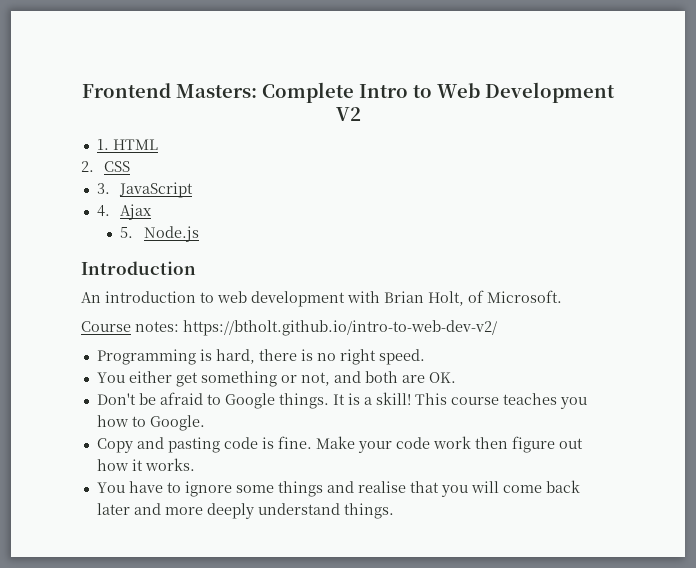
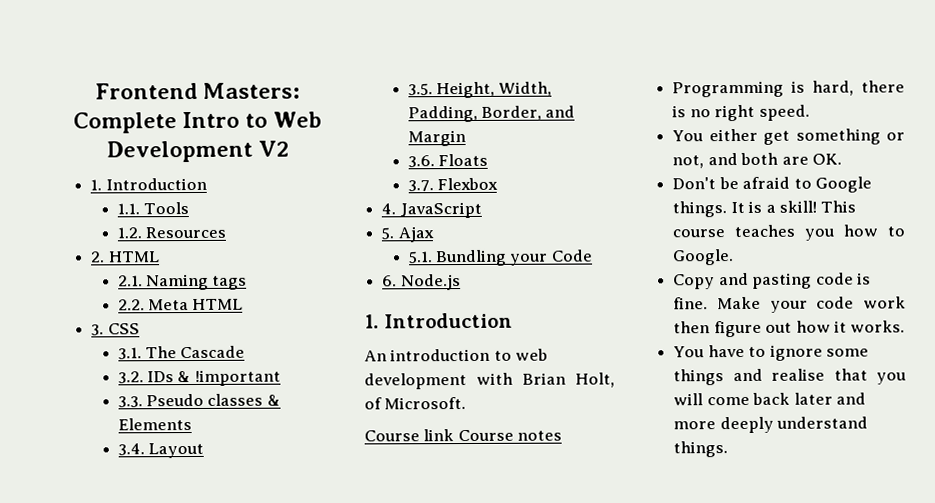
[112,139,158,150] [81,161,131,172] [96,183,110,194] HTML // 2. CSS // 3. -> [105,177,207,191] [116,202,189,215] [116,226,226,239] [90,251,160,263] [117,273,248,291] [117,298,244,311] [91,323,140,336] [117,345,246,360] [117,369,281,387] [117,393,281,408] [117,418,192,431] [117,442,204,459] [407,81,553,99] [407,105,576,123] [407,130,466,147] [407,153,488,168] [407,177,498,192] [381,203,397,215] Introduction // 1.1. Tools // 1.2. Resources // 2. HTML // 2.1. Naming tags // 2.2. Meta HTML // 3. CSS // 3.1. The Cascade // 3.2. IDs & !important // 3.3. Pseudo classes & Elements // 3.4. Layout // 3.5. Height, Width, Padding, Border, and Margin // 3.6. Floats // 3.7. Flexbox // 4.
[96,205,110,217] 4. -> [381,227,395,240] 5.
[120,227,134,238] 5. -> [407,249,593,267] [382,275,398,287] 5.1. Bundling your Code // 6.
(199, 234) none -> [364,314,379,329] 1.
[135,320,497,336] notes: https://btholt.github.io/intro-to-web-dev-v2/ -> [423,429,563,442] link Course notes

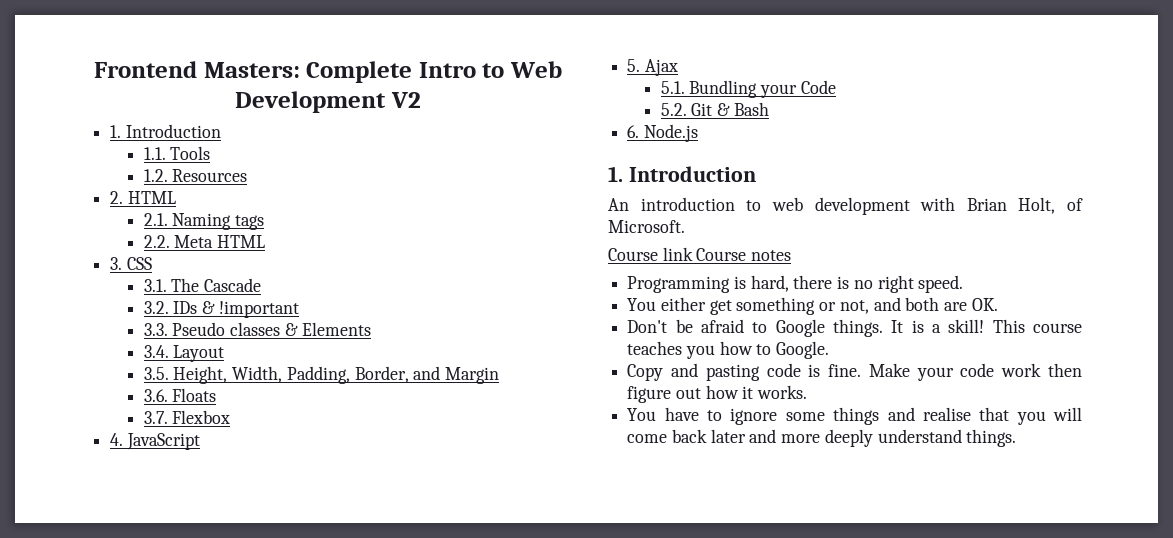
(593, 255) none -> [660,102,769,116] // 5.2. Git & Bash

